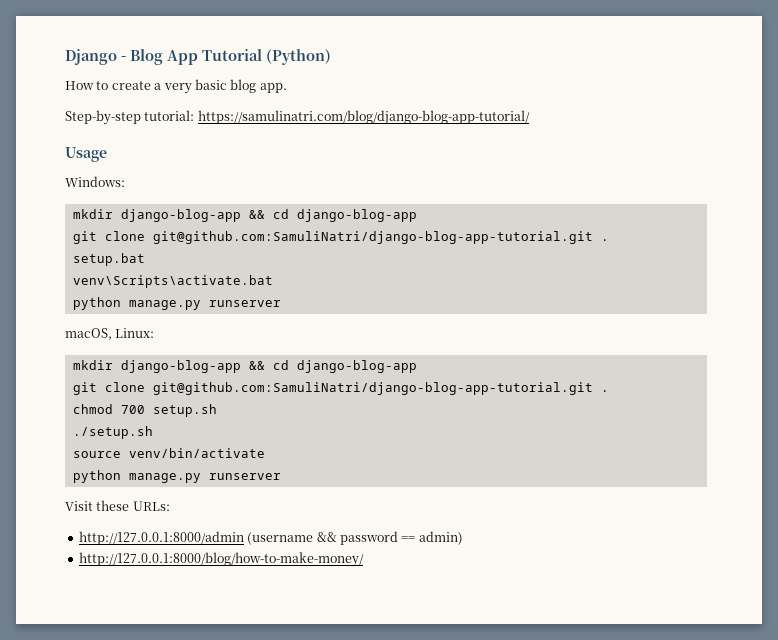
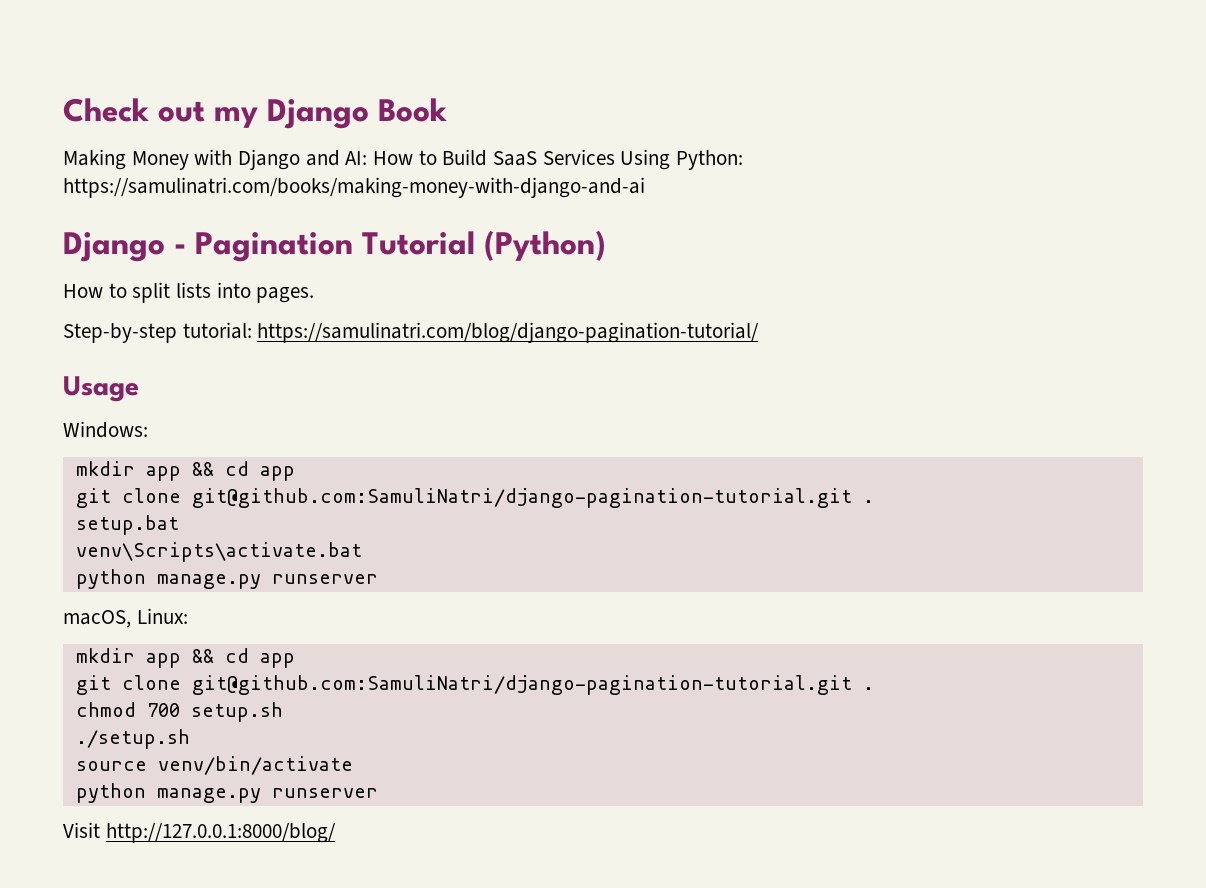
[65,49,331,65] [65,79,287,94] Django - Blog App Tutorial (Python) // How to create a very basic blog app. -> [63,98,447,129] [63,149,744,170] [63,177,645,198] [63,230,606,262] [63,282,315,303] Check out my Django Book // Making Money with Django and AI: How to Build SaaS Services Using Python: https://samulinatri.com/books/making-money-with-django-and-ai // Django - Pagination Tutorial (Python) // How to split lists into pages.
[197,110,530,125] https://samulinatri.com/blog/django-blog-app-tutorial/ -> [257,322,760,343] https://samulinatri.com/blog/django-pagination-tutorial/
[120,209,417,222] [72,231,593,244] django-blog-app && cd django-blog-app // git clone git@github.com:SamuliNatri/django-blog-app-tutorial.git -> [145,461,295,481] [75,488,852,508] app && cd app // git clone git@github.com:SamuliNatri/django-pagination-tutorial.git
[120,360,417,373] [72,382,593,395] django-blog-app && cd django-blog-app // git clone git@github.com:SamuliNatri/django-blog-app-tutorial.git -> [145,648,295,668] [75,675,852,695] app && cd app // git clone git@github.com:SamuliNatri/django-pagination-tutorial.git
[96,500,170,511] [78,531,463,545] [78,552,364,567] these URLs: // http://127.0.0.1:8000/admin (username && password == admin) // http://127.0.0.1:8000/blog/how-to-make-money/ -> [105,823,336,843] http://127.0.0.1:8000/blog/

